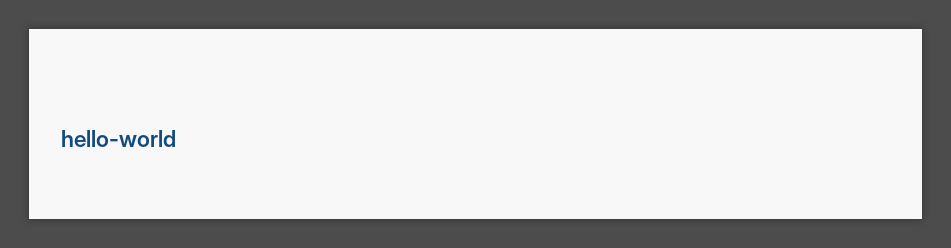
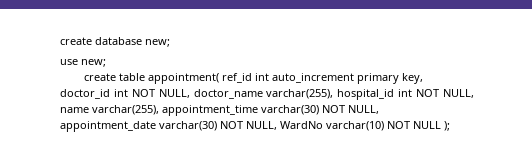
[61,130,176,147] hello-world -> [60,37,170,47] [60,59,106,67] [84,73,424,84] [60,89,475,100] [60,105,379,116] [60,121,450,132] create database new; // use new; // create table appointment( ref_id int auto_increment primary key, doctor_id int NOT NULL, doctor_name varchar(255), hospital_id int NOT NULL, name varchar(255), appointment_time varchar(30) NOT NULL, appointment_date varchar(30) NOT NULL, WardNo varchar(10) NOT NULL );

